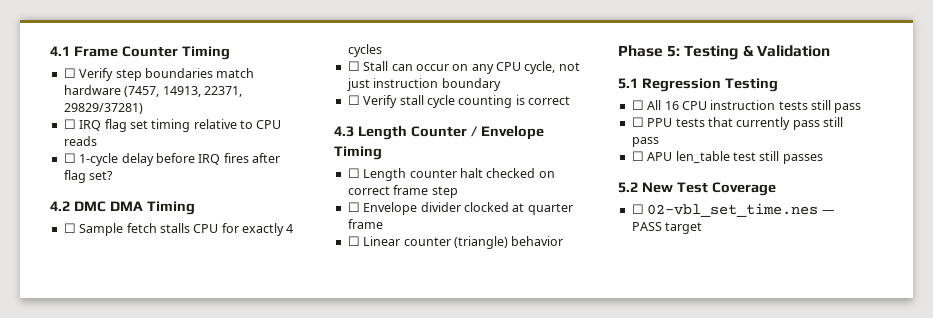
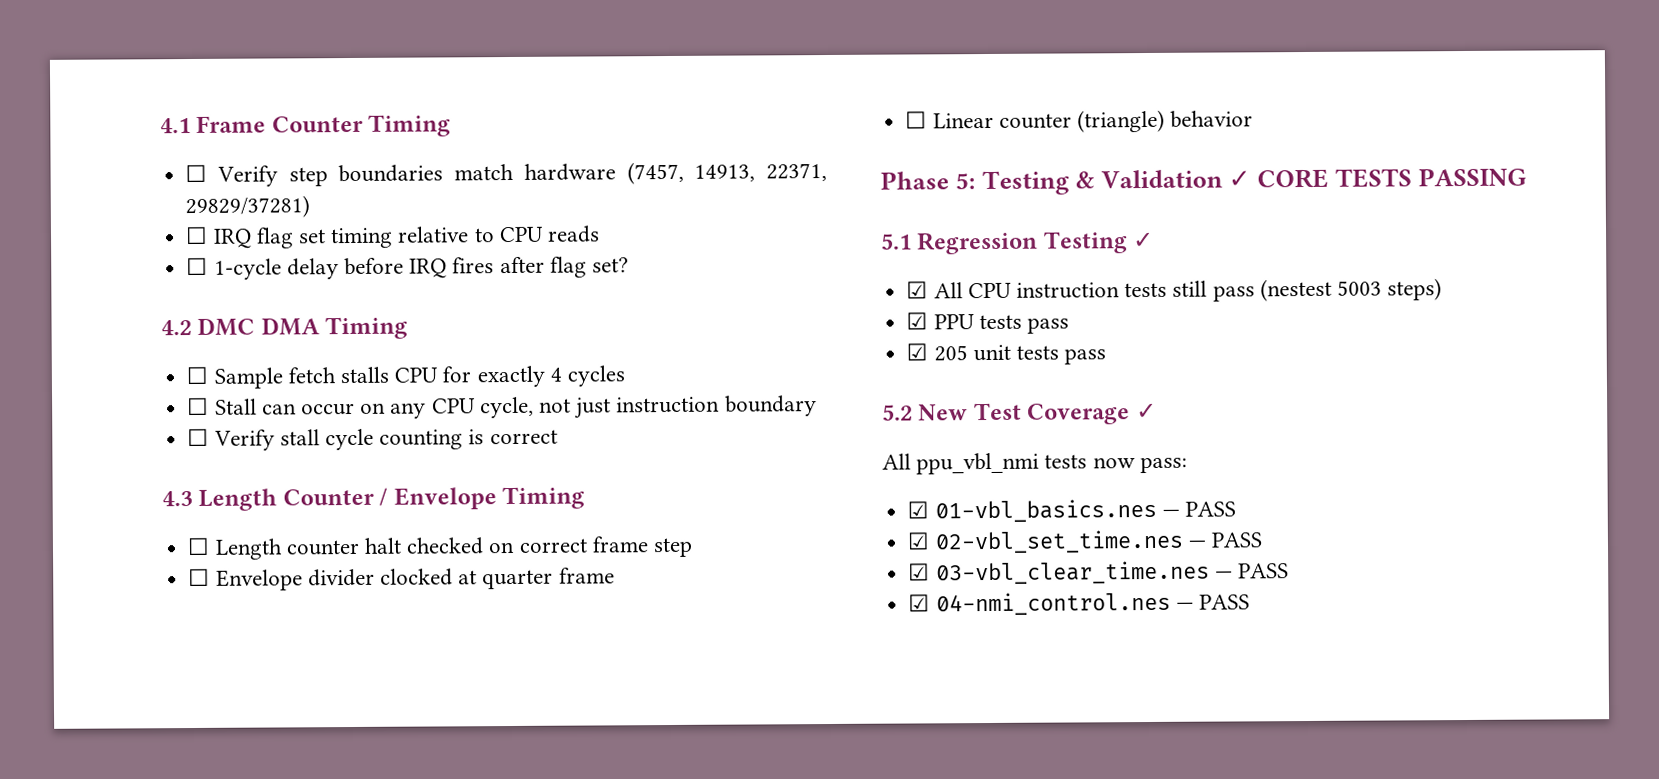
(830, 51) none -> [1228,167,1528,189] ✓ CORE TESTS PASSING
[631,100,679,110] // ☐ All 16 -> [1133,231,1155,249] [906,281,963,299] ✓ // ☑ All
[631,117,843,130] [631,137,659,147] [631,151,823,164] [618,182,776,196] [631,203,835,217] [631,222,703,234] // ☐ PPU tests that currently pass still pass // ☐ APU len_table test still passes // 5.2 New Test Coverage // ☐ 02-vbl_set_time.nes — PASS target -> [1259,278,1443,302] [906,312,1069,334] [906,343,1107,365] [882,402,1157,425] [882,452,1187,475] [907,498,1236,523] [907,529,1262,554] [908,560,1289,585] [908,591,1250,616] (nestest 5003 steps) // ☑ PPU tests pass // ☑ 205 unit tests pass // 5.2 New Test Coverage ✓ // All ppu_vbl_nmi tests now pass: // ☑ 01-vbl_basics.nes — PASS // ☑ 02-vbl_set_time.nes — PASS // ☑ 03-vbl_clear_time.nes — PASS // ☑ 04-nmi_control.nes — PASS

